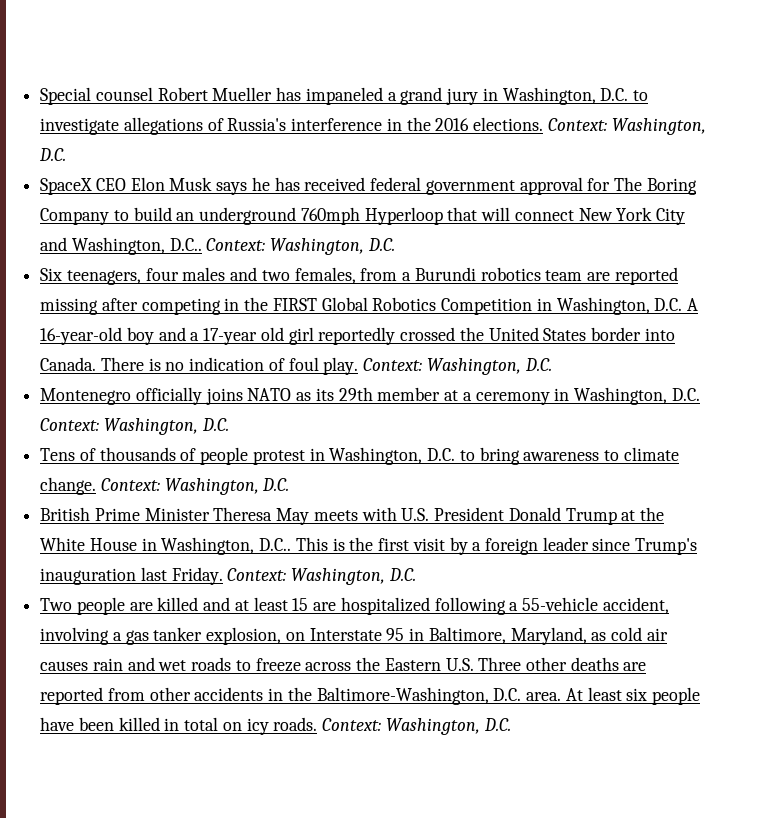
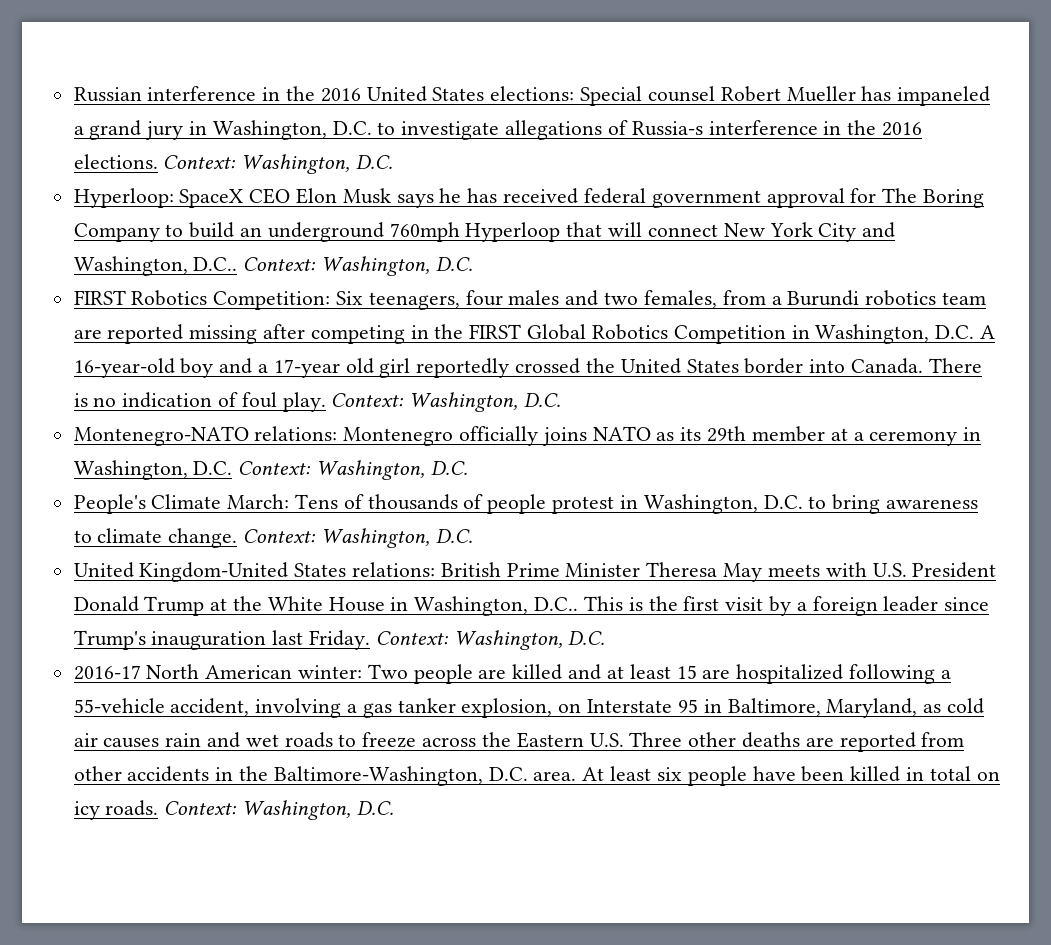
(40, 96) none -> [73,86,575,102] Russian interference in the 2016 United States elections:
[227,118,287,131] Russia's -> [631,121,703,136] Russia-s
(67, 154) none -> [73,188,174,208] Hyperloop:
(395, 244) none -> [73,290,331,310] FIRST Robotics Competition:
(552, 364) none -> [73,426,338,446] Montenegro-NATO relations:
(229, 424) none -> [73,494,290,514] People's Climate March:
(290, 484) none -> [73,562,436,582] United Kingdom-United States relations:
(416, 574) none -> [73,664,363,680] 2016-17 North American winter:

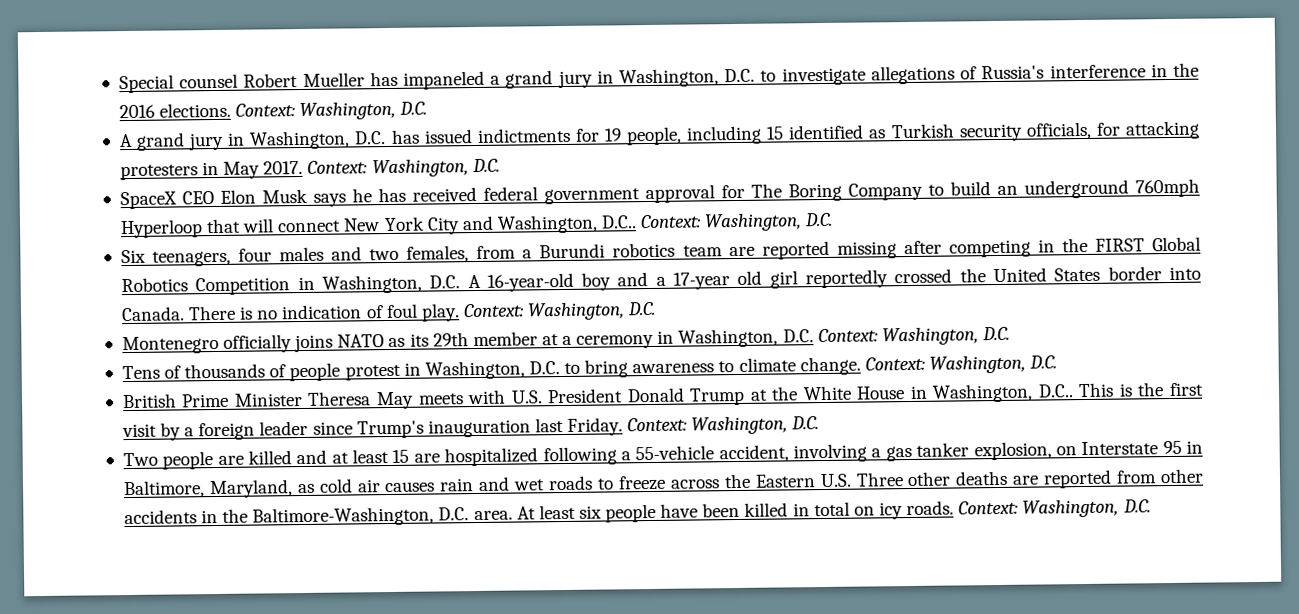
[73,86,575,102] Russian interference in the 2016 United States elections: -> (118, 84) none
[631,121,703,136] Russia-s -> [981,65,1045,80] Russia's
[73,188,174,208] Hyperloop: -> [118,120,1201,151] [119,158,500,181] A grand jury in Washington, D.C. has issued indictments for 19 people, including 15 identified as Turkish security officials, for attacking protesters in May 2017. Context: Washington, D.C. //
[73,290,331,310] FIRST Robotics Competition: -> (834, 219) none
[73,426,338,446] Montenegro-NATO relations: -> (657, 308) none
[73,494,290,514] People's Climate March: -> (1010, 333) none
[73,562,436,582] United Kingdom-United States relations: -> (1058, 362) none
[73,664,363,680] 2016-17 North American winter: -> (820, 423) none

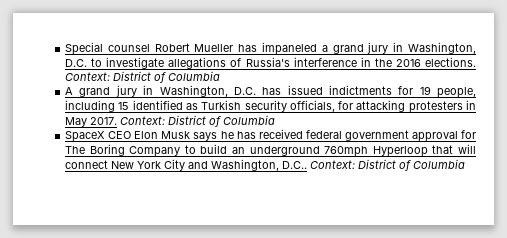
[299,101,428,121] Washington, D.C. -> [113,71,221,83] District of Columbia
[371,158,500,178] Washington, D.C. -> [168,115,276,127] District of Columbia
[704,212,834,232] [120,236,1201,267] [120,266,1201,296] [120,301,657,322] [121,326,1010,355] [121,355,1058,382] [121,382,1205,410] [121,416,820,441] [122,440,1203,470] [122,468,1204,499] [123,499,1151,527] Washington, D.C. // Six teenagers, four males and two females, from a Burundi robotics team are reported missing after competing in the FIRST Global Robotics Competition in Washington, D.C. A 16-year-old boy and a 17-year old girl reportedly crossed the United States border into Canada. There is no indication of foul play. Context: Washington, D.C. // Montenegro officially joins NATO as its 29th member at a ceremony in Washington, D.C. Context: Washington, D.C. // Tens of thousands of people protest in Washington, D.C. to bring awareness to climate change. Context: Washington, D.C. // British Prime Minister Theresa May meets with U.S. President Donald Trump at the White House in Washington, D.C.. This is the first visit by a foreign leader since Trump's inauguration last Friday. Context: Washington, D.C. // Two people are killed and at least 15 are hospitalized following a 55-vehicle accident, involving a gas tanker explosion, on Interstate 95 in Baltimore, Maryland, as cold air causes rain and wet roads to freeze across the Eastern U.S. Three other deaths are reported from other accidents in the Baltimore-Washington, D.C. area. At least six people have been killed in total on icy roads. Context: Washington, D.C. -> [358,159,466,171] District of Columbia

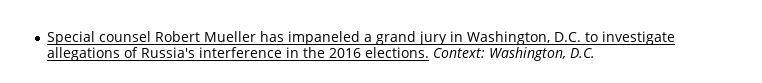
[113,71,221,83] [65,85,476,98] [65,100,477,113] [65,115,276,127] [65,129,476,142] [65,144,476,157] [65,159,466,171] District of Columbia // A grand jury in Washington, D.C. has issued indictments for 19 people, including 15 identified as Turkish security officials, for attacking protesters in May 2017. Context: District of Columbia // SpaceX CEO Elon Musk says he has received federal government approval for The Boring Company to build an underground 760mph Hyperloop that will connect New York City and Washington, D.C.. Context: District of Columbia -> [488,47,595,61] Washington, D.C.

